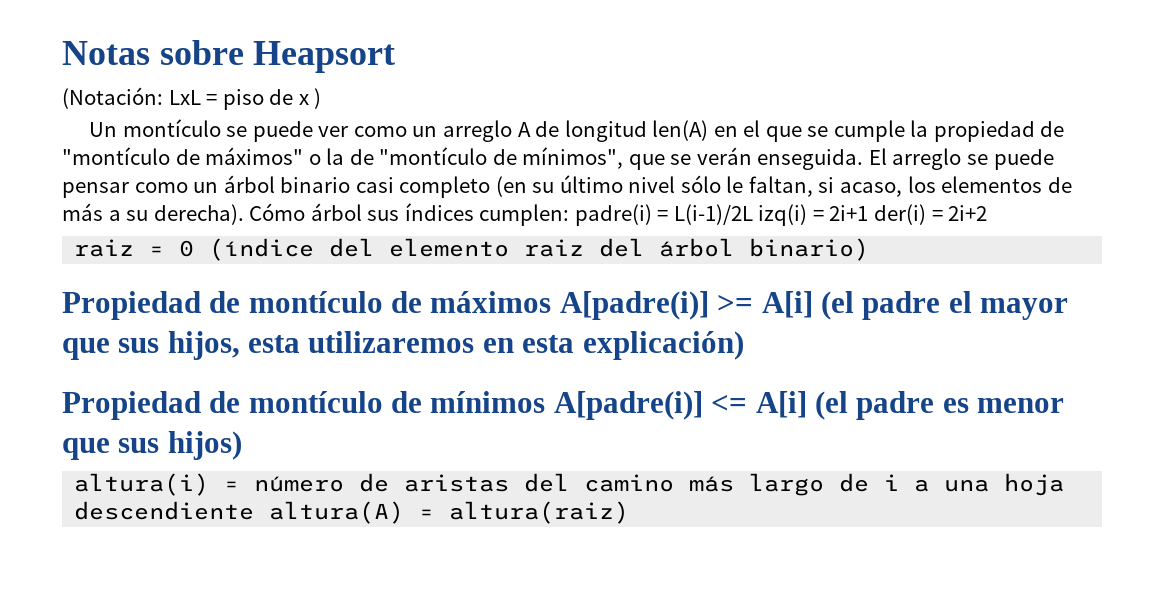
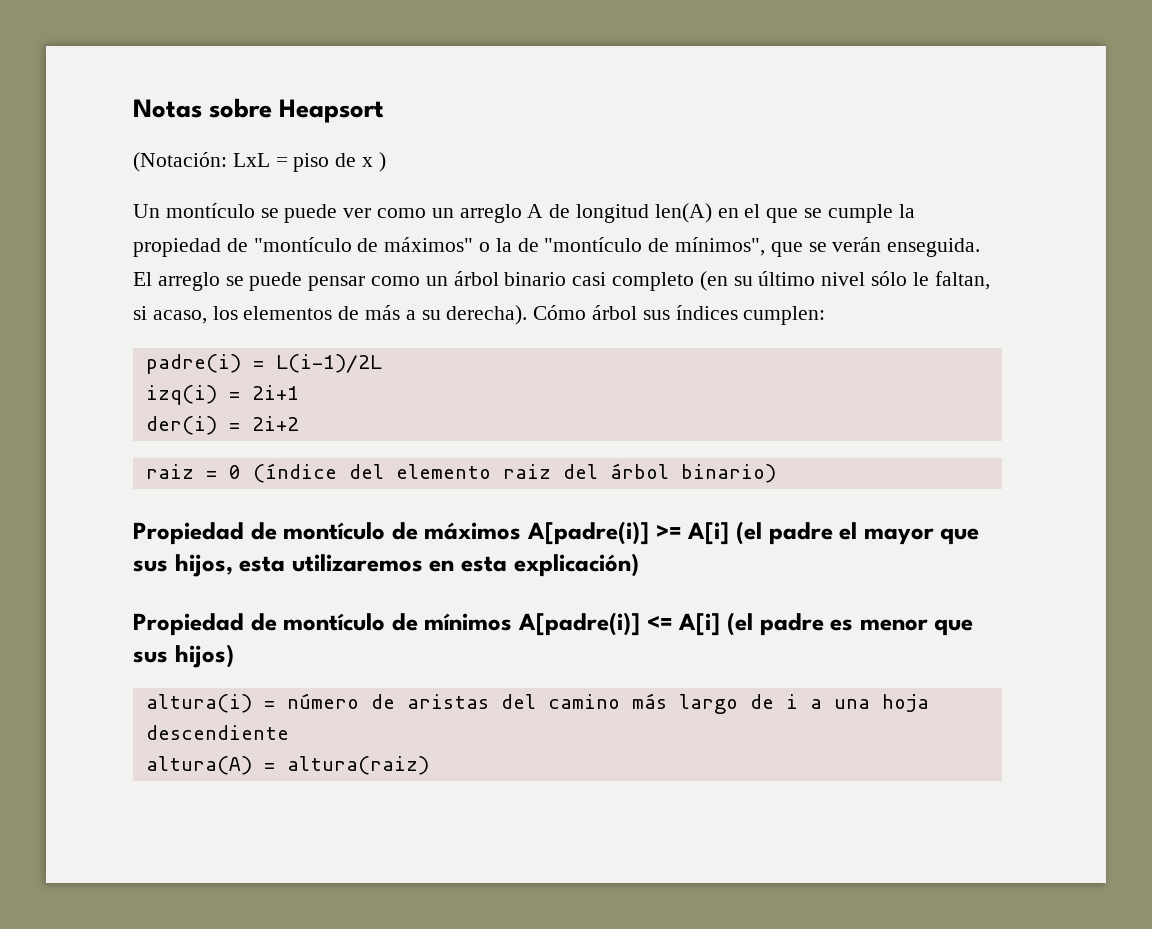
(570, 215) none -> (826, 315) //
(753, 214) none -> (382, 363) //
(869, 213) none -> (299, 392) //
(255, 510) none -> (289, 732) //

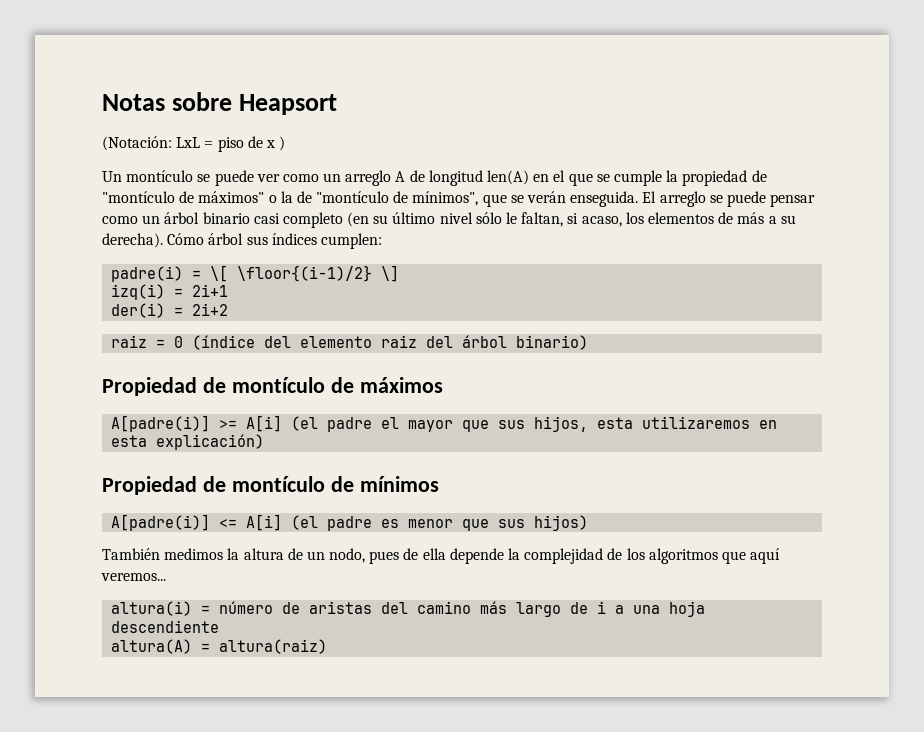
[275,354,382,373] L(i-1)/2L -> [210,265,400,282] \[ \floor{(i-1)/2} \]
(522, 531) none -> (443, 385) //
(513, 622) none -> (439, 484) //
(234, 656) none -> [102,548,781,564] [101,573,166,581] // También medimos la altura de un nodo, pues de ella depende la complejidad de los algoritmos que aquí veremos...

